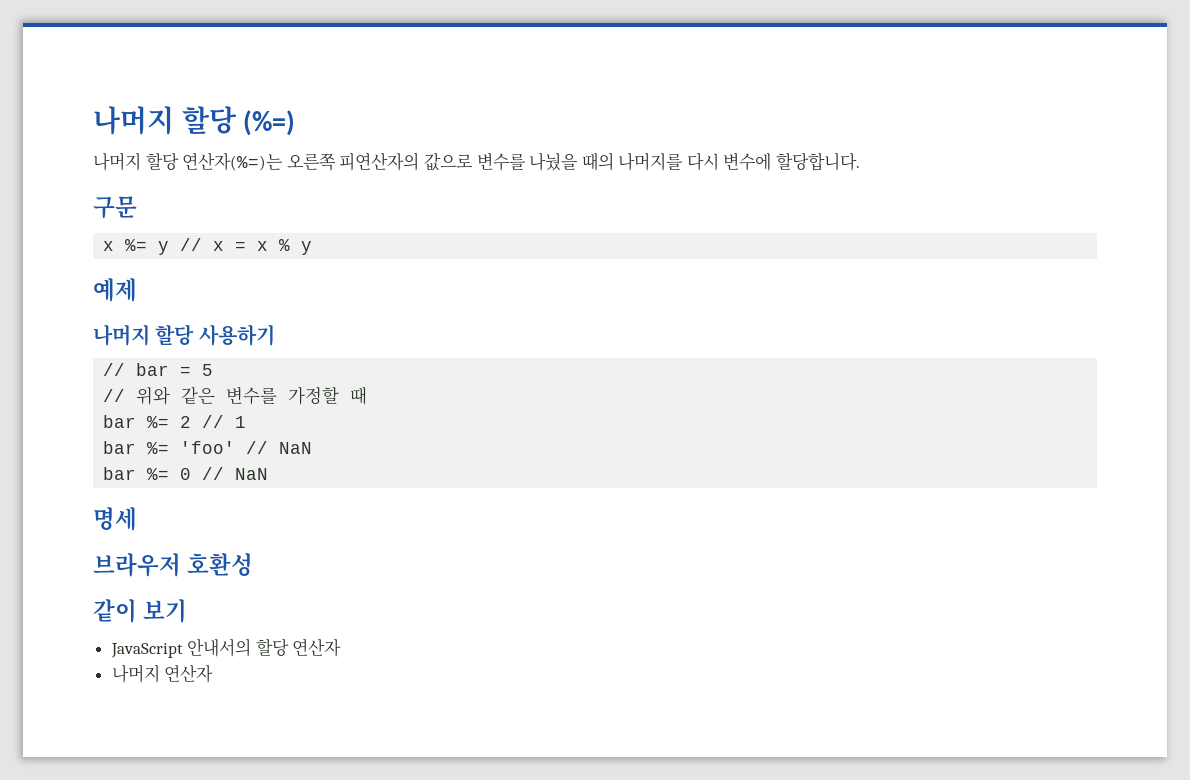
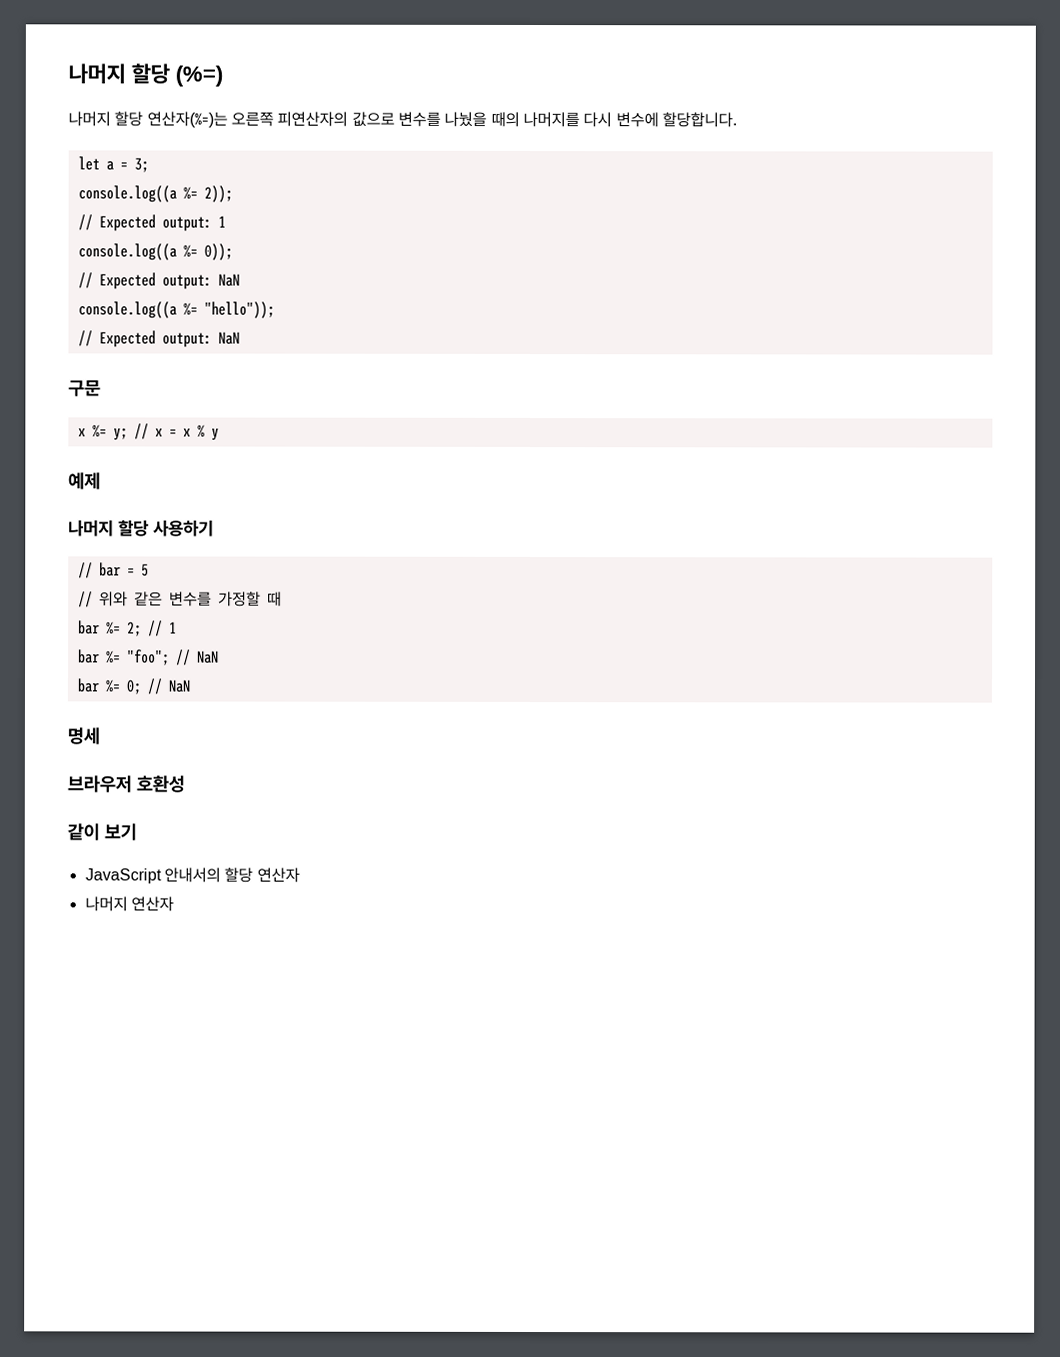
(861, 161) none -> [77,156,149,173] [77,185,233,203] [77,214,226,232] [77,243,233,261] [77,272,240,290] [77,301,275,319] [77,330,240,348] // let a = 3; // console.log((a %= 2)); // // Expected output: 1 // console.log((a %= 0)); // // Expected output: NaN // console.log((a %= "hello")); // // Expected output: NaN
[158,241,170,255] y -> [112,428,128,441] y;
[180,416,192,428] 2 -> [126,621,142,637] 2;
[180,441,236,454] 'foo' -> [126,649,170,666] "foo";
[180,468,192,480] 0 -> [125,679,141,695] 0;

